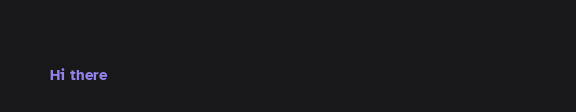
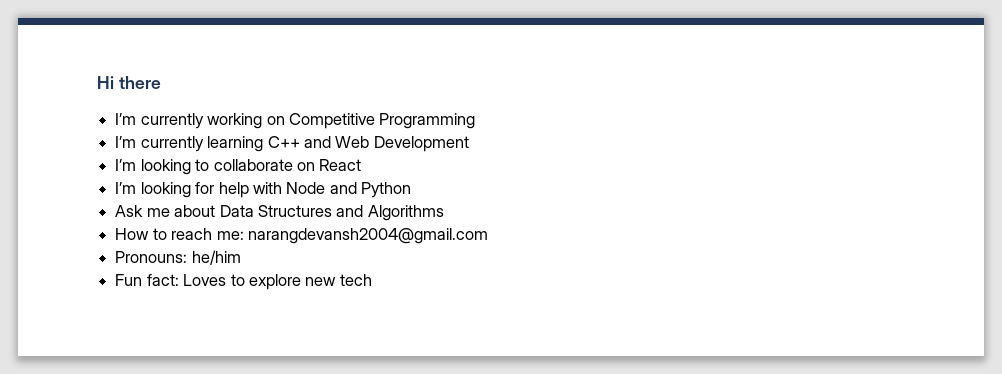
(108, 75) none -> [115,113,476,129] [115,136,469,152] [115,159,362,175] [115,182,412,198] [115,205,444,221] [115,228,488,244] [115,250,241,265] [115,274,372,290] // I’m currently working on Competitive Programming // I’m currently learning C++ and Web Development // I’m looking to collaborate on React // I’m looking for help with Node and Python // Ask me about Data Structures and Algorithms // How to reach me: narangdevansh2004@gmail.com // Pronouns: he/him // Fun fact: Loves to explore new tech

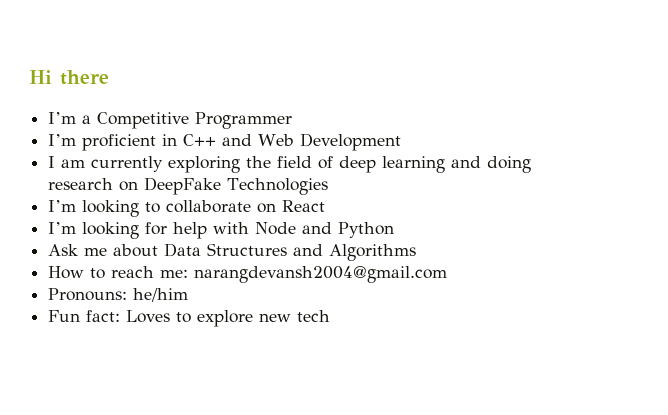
[140,113,476,129] [115,136,264,152] currently working on Competitive Programming // I’m currently learning -> [82,112,293,129] [48,134,178,151] a Competitive Programmer // I’m proficient in
(469, 144) none -> [48,156,532,173] [48,177,329,195] // I am currently exploring the field of deep learning and doing research on DeepFake Technologies

